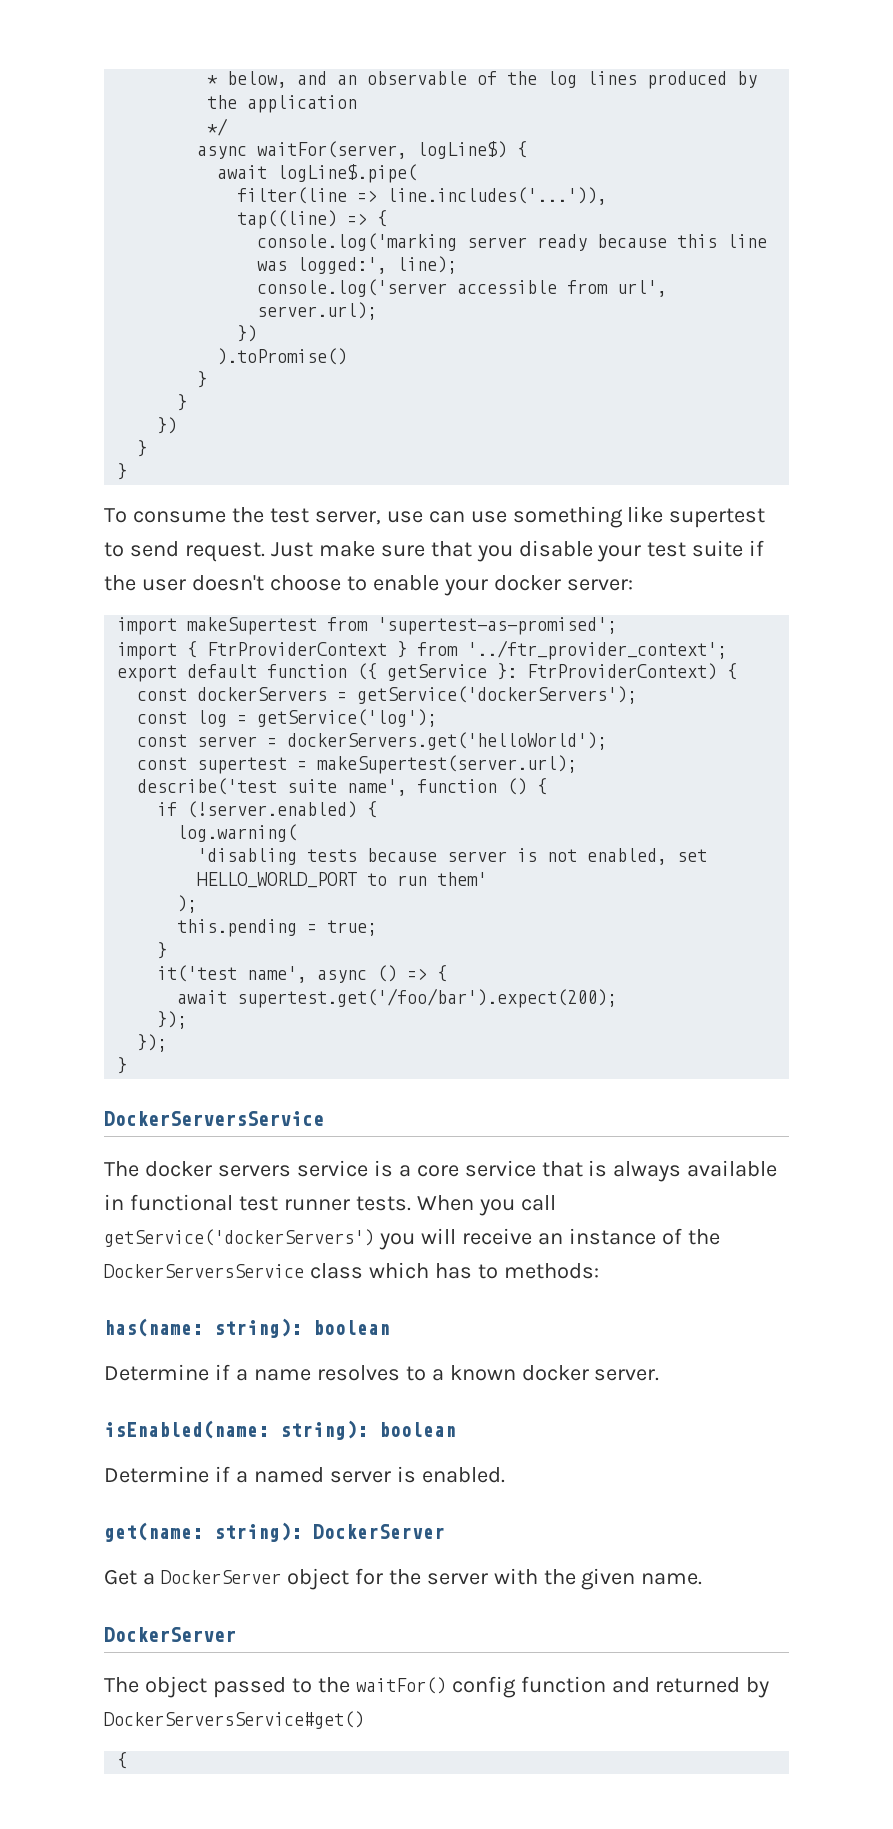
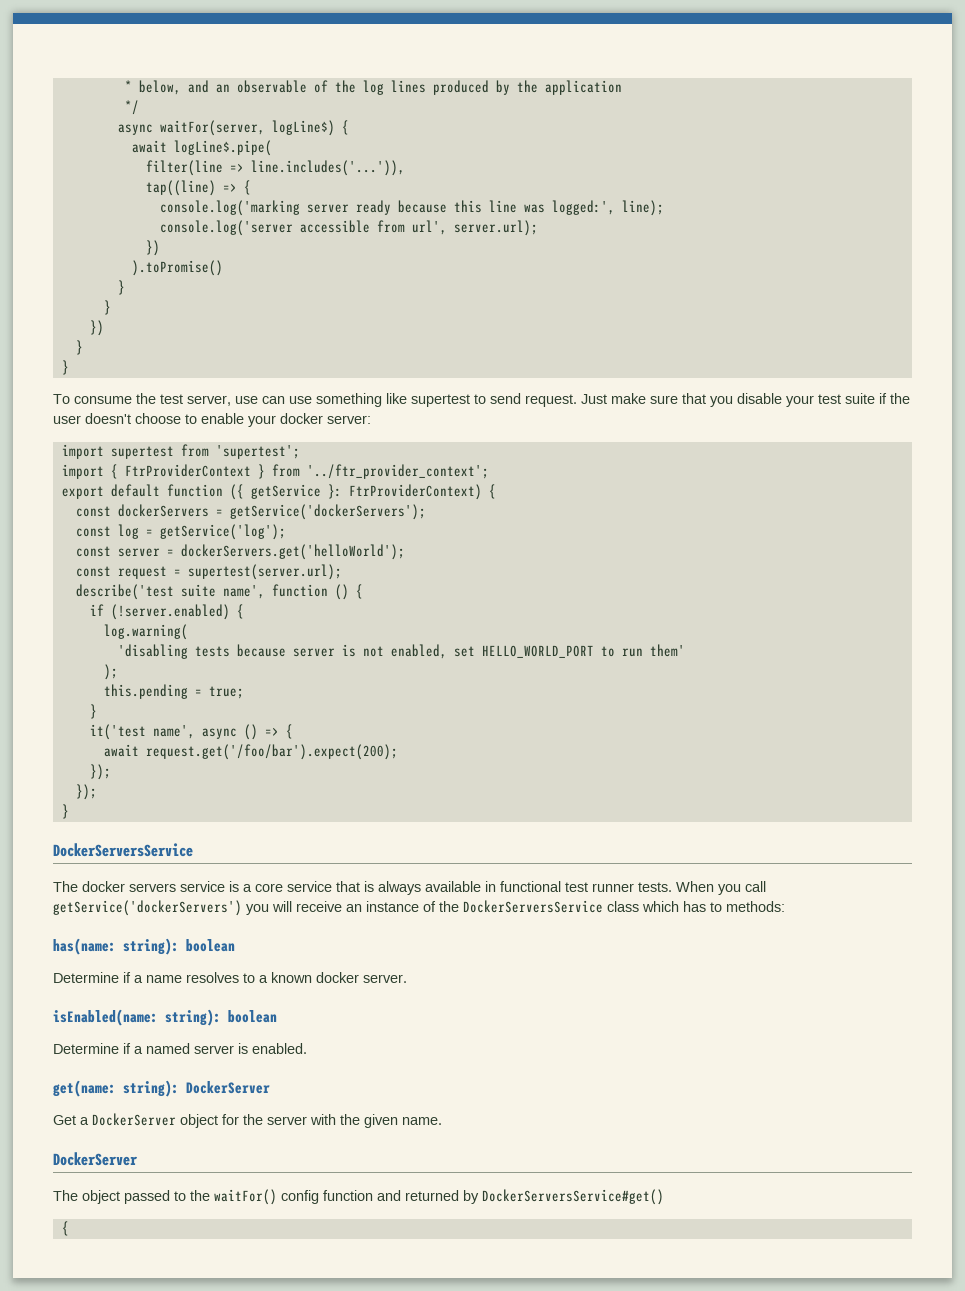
[187,617,618,635] makeSupertest from 'supertest-as-promised'; -> [110,444,300,459] supertest from 'supertest';
[197,755,578,774] supertest = makeSupertest(server.url); -> [117,564,342,580] request = supertest(server.url);
[237,988,618,1008] supertest.get('/foo/bar').expect(200); -> [145,744,398,760] request.get('/foo/bar').expect(200);

